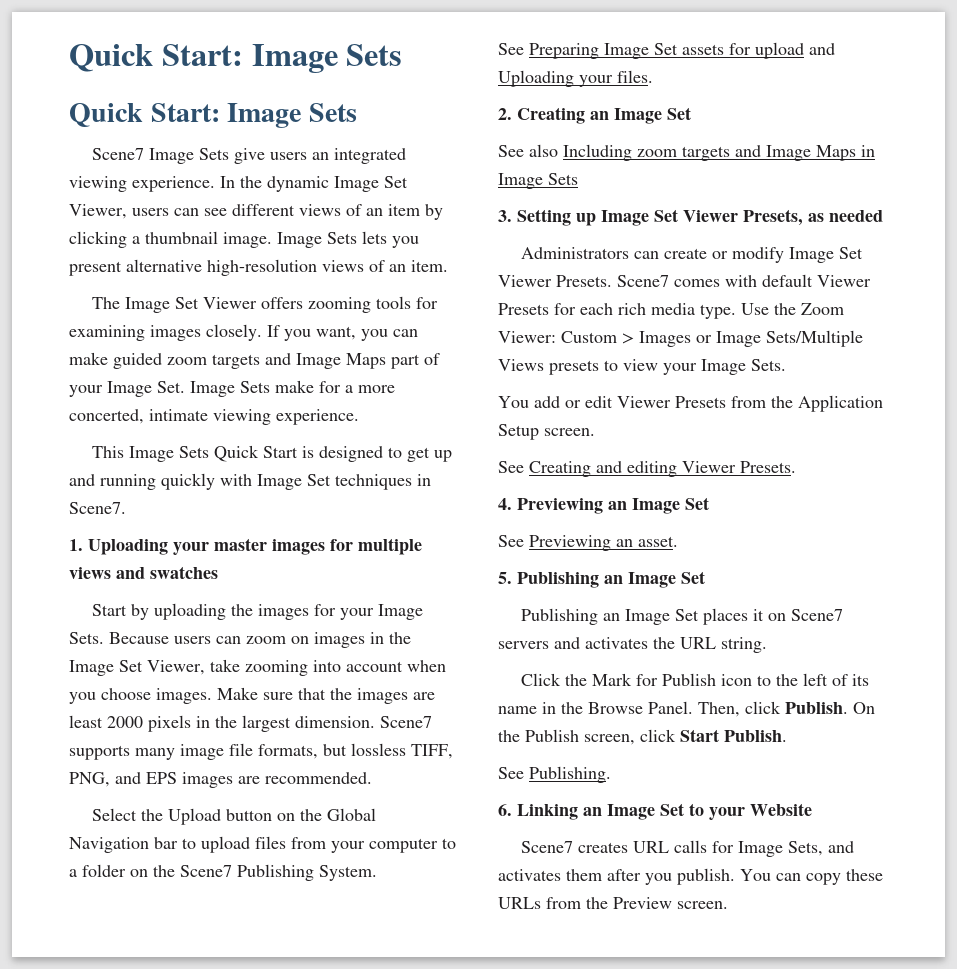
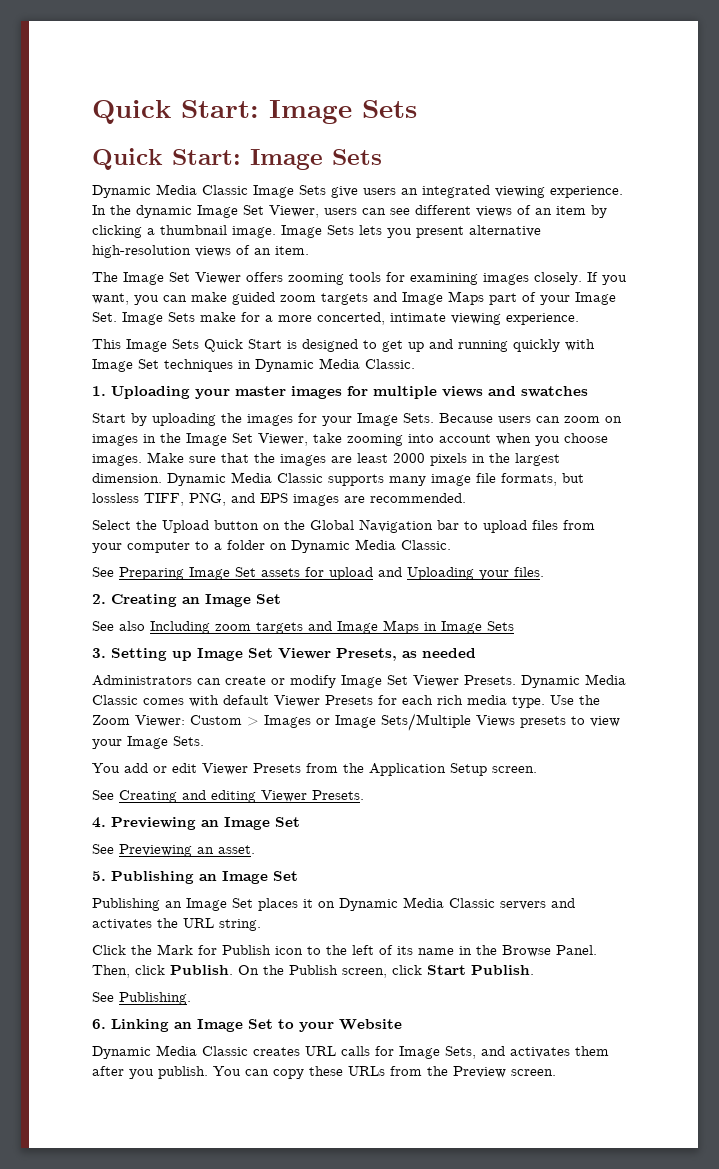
[92,148,145,160] Scene7 -> [92,184,248,198] Dynamic Media Classic
[69,502,126,514] Scene7. -> [255,358,415,372] Dynamic Media Classic.
[380,716,432,728] Scene7 -> [167,472,323,486] Dynamic Media Classic
[153,864,377,881] the Scene7 Publishing System. -> [291,539,451,553] Dynamic Media Classic.
[617,275,669,287] Scene7 -> [521,674,626,688] [92,695,138,705] Dynamic Media Classic
[791,609,844,621] Scene7 -> [339,897,495,911] Dynamic Media Classic
[521,841,574,853] Scene7 -> [92,1045,248,1059] Dynamic Media Classic

